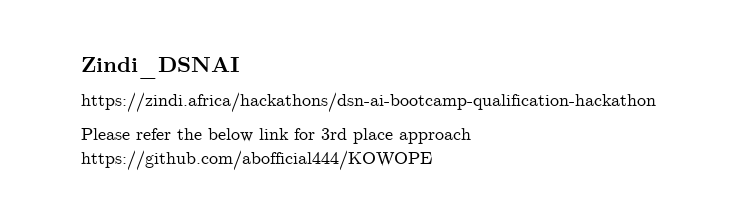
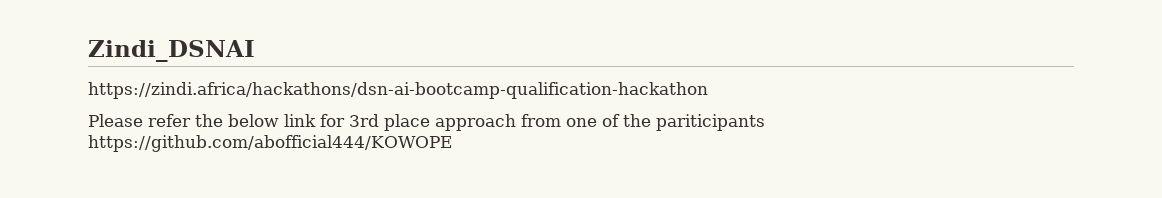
(471, 136) none -> [521,114,765,131] from one of the pariticipants

